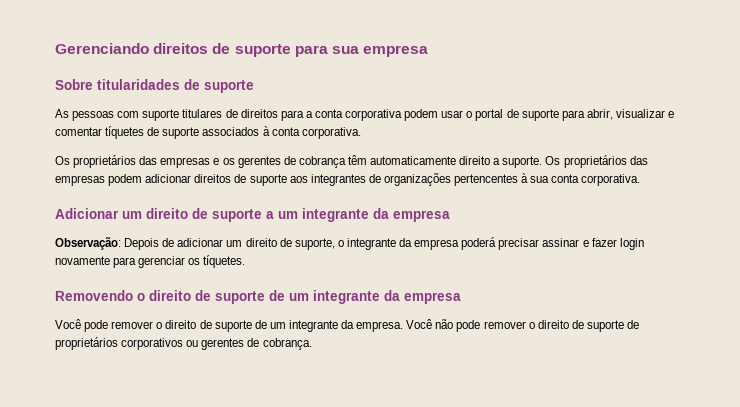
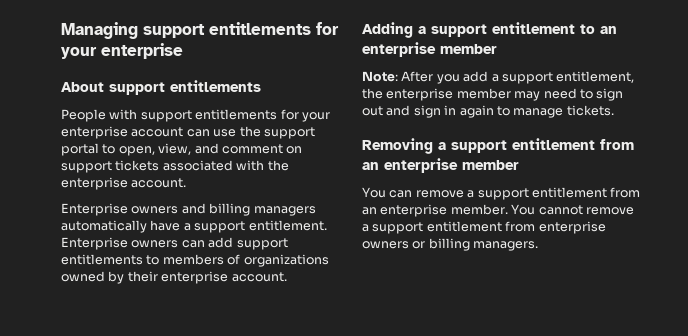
[55,43,429,57] [55,79,254,93] [55,109,675,121] [55,126,361,139] [55,155,648,168] [55,173,641,186] [55,208,450,222] [55,237,644,250] [55,255,246,268] [55,290,461,304] [55,319,640,332] [55,337,312,350] Gerenciando direitos de suporte para sua empresa // Sobre titularidades de suporte // As pessoas com suporte titulares de direitos para a conta corporativa podem usar o portal de suporte para abrir, visualizar e comentar tíquetes de suporte associados à conta corporativa. // Os proprietários das empresas e os gerentes de cobrança têm automaticamente direito a suporte. Os proprietários das empresas podem adicionar direitos de suporte aos integrantes de organizações pertencentes à sua conta corporativa. // Adicionar um direito de suporte a um integrante da empresa // Observação: Depois de adicionar um direito de suporte, o integrante da empresa poderá precisar assinar e fazer login novamente para gerenciar os tíquetes. // Removendo o direito de suporte de um integrante da empresa // Você pode remover o direito de suporte de um integrante da empresa. Você não pode remover o direito de suporte de proprietários corporativos ou gerentes de cobrança. -> [61,22,339,39] [61,43,183,59] [61,80,261,95] [61,109,330,122] [61,126,315,139] [61,143,303,156] [61,160,289,173] [61,177,187,190] [61,203,316,216] [61,220,327,233] [61,237,288,250] [61,254,329,267] [61,271,287,284] [362,22,617,38] [362,42,497,57] [362,71,635,84] [362,88,624,101] [362,105,614,118] [362,138,634,154] [362,158,519,173] [362,187,641,200] [362,204,634,217] [362,221,606,234] [362,238,539,251] Managing support entitlements for your enterprise // About support entitlements // People with support entitlements for your enterprise account can use the support portal to open, view, and comment on support tickets associated with the enterprise account. // Enterprise owners and billing managers automatically have a support entitlement. Enterprise owners can add support entitlements to members of organizations owned by their enterprise account. // Adding a support entitlement to an enterprise member // Note: After you add a support entitlement, the enterprise member may need to sign out and sign in again to manage tickets. // Removing a support entitlement from an enterprise member // You can remove a support entitlement from an enterprise member. You cannot remove a support entitlement from enterprise owners or billing managers.

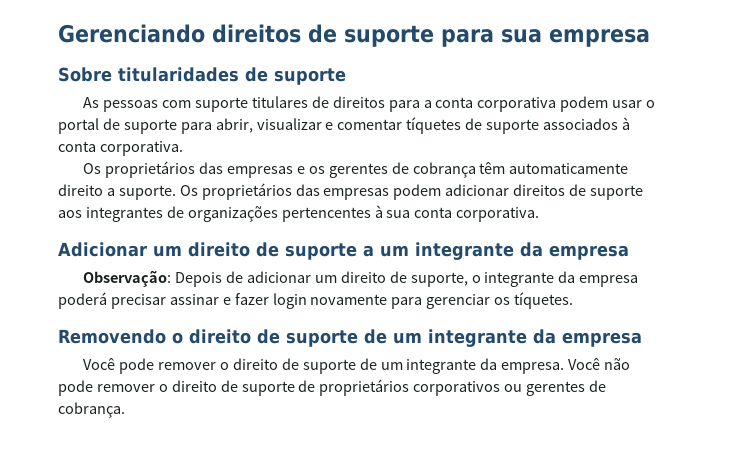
[61,22,339,39] [61,43,183,59] [61,80,261,95] [61,109,330,122] [61,126,315,139] [61,143,303,156] [61,160,289,173] [61,177,187,190] [61,203,316,216] [61,220,327,233] [61,237,288,250] [61,254,329,267] [61,271,287,284] [362,22,617,38] [362,42,497,57] [362,71,635,84] [362,88,624,101] [362,105,614,118] [362,138,634,154] [362,158,519,173] [362,187,641,200] [362,204,634,217] [362,221,606,234] [362,238,539,251] Managing support entitlements for your enterprise // About support entitlements // People with support entitlements for your enterprise account can use the support portal to open, view, and comment on support tickets associated with the enterprise account. // Enterprise owners and billing managers automatically have a support entitlement. Enterprise owners can add support entitlements to members of organizations owned by their enterprise account. // Adding a support entitlement to an enterprise member // Note: After you add a support entitlement, the enterprise member may need to sign out and sign in again to manage tickets. // Removing a support entitlement from an enterprise member // You can remove a support entitlement from an enterprise member. You cannot remove a support entitlement from enterprise owners or billing managers. -> [58,24,650,47] [58,67,346,85] [83,96,656,112] [58,117,630,134] [58,141,183,156] [83,161,629,178] [58,183,644,200] [58,205,540,222] [58,242,629,260] [83,270,639,287] [58,292,574,309] [58,329,642,347] [83,358,631,374] [58,379,607,396] [58,402,125,418] Gerenciando direitos de suporte para sua empresa // Sobre titularidades de suporte // As pessoas com suporte titulares de direitos para a conta corporativa podem usar o portal de suporte para abrir, visualizar e comentar tíquetes de suporte associados à conta corporativa. // Os proprietários das empresas e os gerentes de cobrança têm automaticamente direito a suporte. Os proprietários das empresas podem adicionar direitos de suporte aos integrantes de organizações pertencentes à sua conta corporativa. // Adicionar um direito de suporte a um integrante da empresa // Observação: Depois de adicionar um direito de suporte, o integrante da empresa poderá precisar assinar e fazer login novamente para gerenciar os tíquetes. // Removendo o direito de suporte de um integrante da empresa // Você pode remover o direito de suporte de um integrante da empresa. Você não pode remover o direito de suporte de proprietários corporativos ou gerentes de cobrança.

